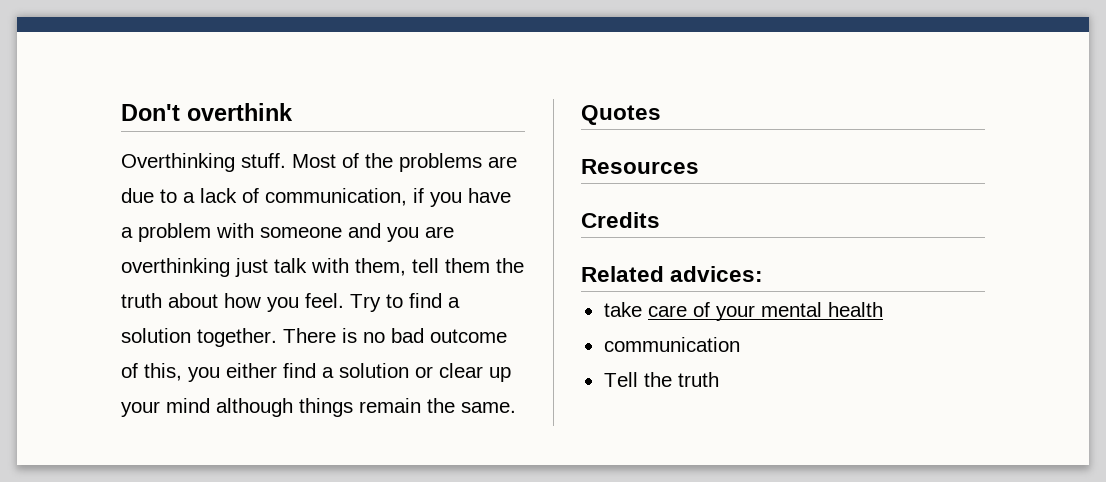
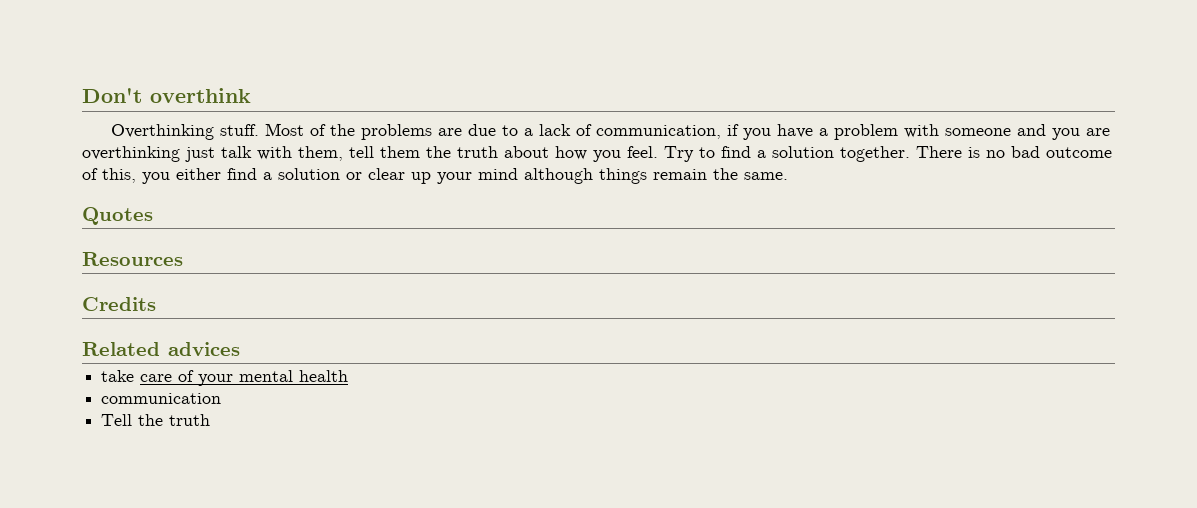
[670,266,764,282] advices: -> [168,342,240,356] advices

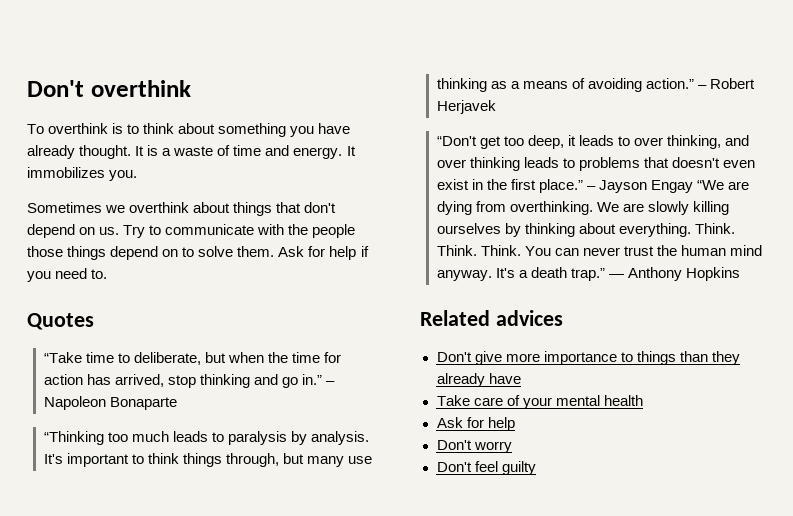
[110,123,1110,140] [82,146,1112,162] [82,168,788,184] [82,207,153,225] [82,252,183,266] [82,297,156,311] [82,342,240,356] [101,370,135,382] Overthinking stuff. Most of the problems are due to a lack of communication, if you have a problem with someone and you are overthinking just talk with them, tell them the truth about how you feel. Try to find a solution together. There is no bad outcome of this, you either find a solution or clear up your mind although things remain the same. // Quotes // Resources // Credits // Related advices // take -> [27,123,351,137] [27,145,356,159] [27,167,138,181] [27,202,337,216] [27,224,356,238] [27,246,369,260] [27,268,108,282] [27,313,94,330] [43,352,342,365] [43,374,336,388] [43,396,178,410] [43,431,370,445] [43,453,373,467] [436,78,756,92] [436,100,496,114] [436,135,750,149] [436,157,756,171] [436,179,750,193] [436,201,730,215] [436,223,736,237] [436,245,763,256] [436,267,741,281] [420,310,563,326] [436,351,740,365] [436,373,521,387] [436,395,470,406] To overthink is to think about something you have already thought. It is a waste of time and energy. It immobilizes you. // Sometimes we overthink about things that don't depend on us. Try to communicate with the people those things depend on to solve them. Ask for help if you need to. // Quotes // “Take time to deliberate, but when the time for action has arrived, stop thinking and go in.” – Napoleon Bonaparte // “Thinking too much leads to paralysis by analysis. It's important to think things through, but many use thinking as a means of avoiding action.” – Robert Herjavek // “Don't get too deep, it leads to over thinking, and over thinking leads to problems that doesn't even exist in the first place.” – Jayson Engay “We are dying from overthinking. We are slowly killing ourselves by thinking about everything. Think. Think. Think. You can never trust the human mind anyway. It's a death trap.” ― Anthony Hopkins // Related advices // Don't give more importance to things than they already have // Take
[101,393,222,404] [101,414,211,426] communication // Tell the truth -> [436,417,515,431] [436,440,512,453] [436,461,536,475] Ask for help // Don't worry // Don't feel guilty

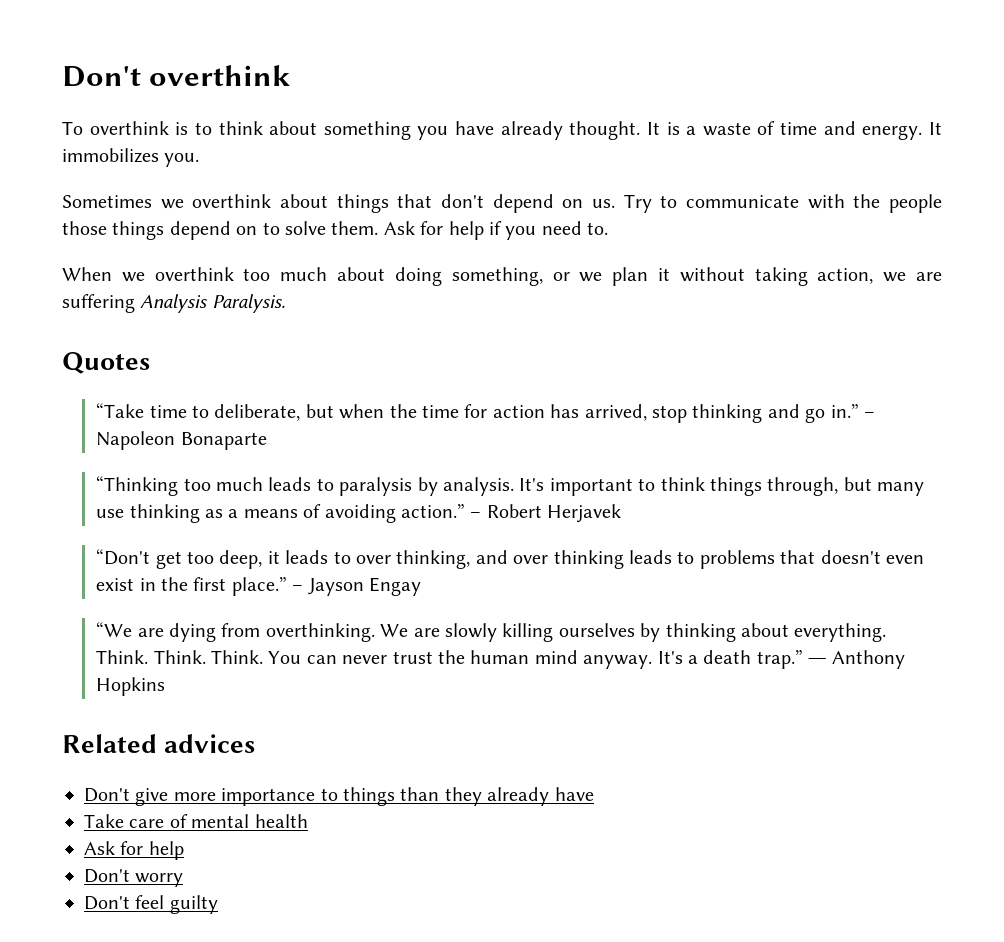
(108, 274) none -> [62,267,942,286] [62,294,285,313] // When we overthink too much about doing something, or we plan it without taking action, we are suffering Analysis Paralysis.
(694, 186) none -> (421, 586) //
[522,397,552,409] your -> (188, 821) none

